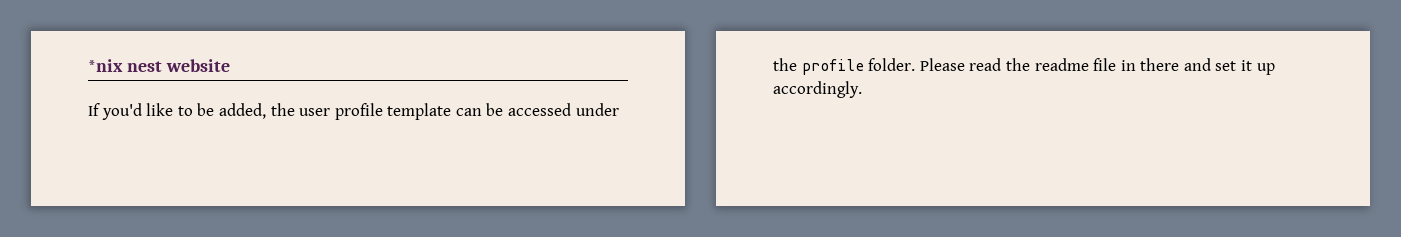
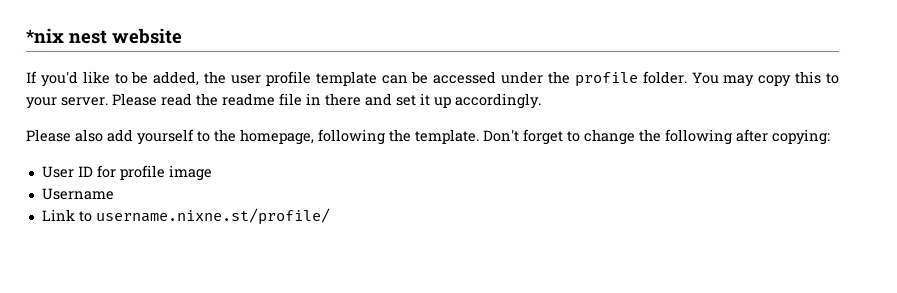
(916, 64) none -> [691,71,840,87] [26,97,108,109] You may copy this to your server.
(862, 89) none -> [26,129,830,145] [41,165,212,181] [41,188,114,200] [41,208,330,225] // Please also add yourself to the homepage, following the template. Don't forget to change the following after copying: // User ID for profile image // Username // Link to username.nixne.st/profile/

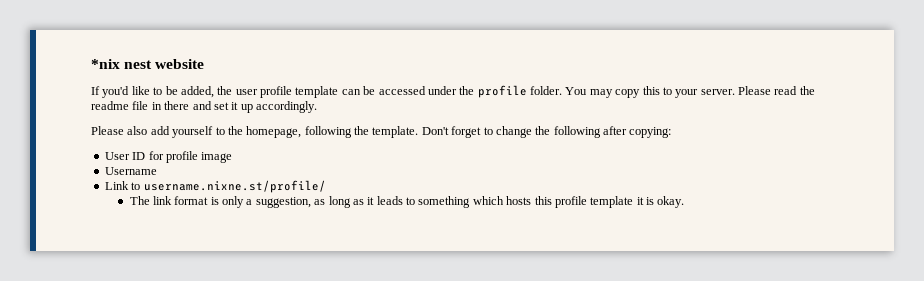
(330, 216) none -> [129,196,685,208] // The link format is only a suggestion, as long as it leads to something which hosts this profile template it is okay.

